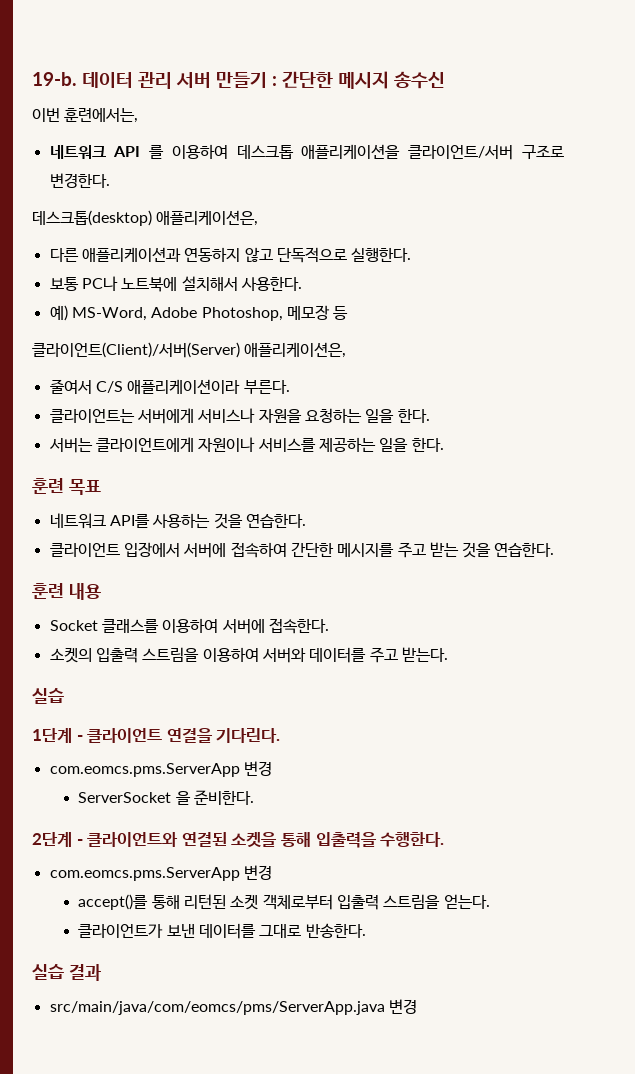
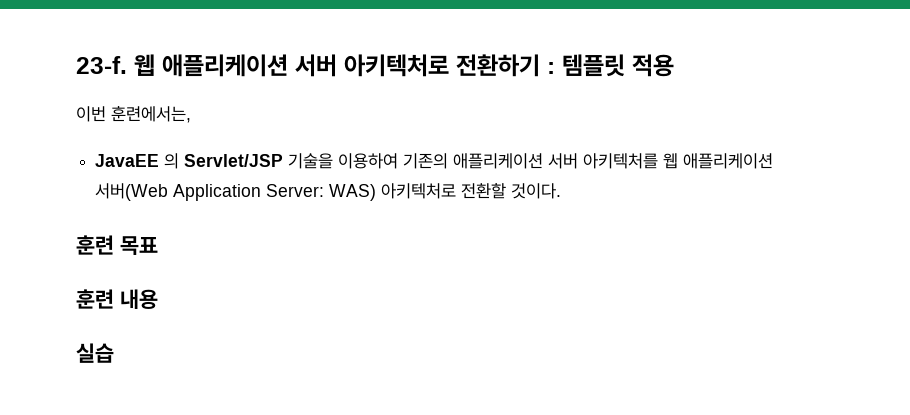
[32,71,445,89] [32,108,139,123] [49,144,564,160] [49,173,110,188] [32,210,259,226] [49,247,412,263] [49,276,302,292] [49,305,349,321] [32,342,347,358] [49,379,290,394] [49,408,430,424] [48,437,444,453] [32,478,101,495] [49,513,306,529] [49,542,555,558] [32,583,101,600] [49,618,329,634] [49,647,448,663] [32,688,64,704] [32,728,281,743] [49,761,272,777] [78,790,255,805] [32,832,445,848] [49,865,272,881] [78,894,490,910] [78,923,366,939] [32,964,101,981] [49,999,417,1015] 19-b. 데이터 관리 서버 만들기 : 간단한 메시지 송수신 // 이번 훈련에서는, // 네트워크 API 를 이용하여 데스크톱 애플리케이션을 클라이언트/서버 구조로 변경한다. // 데스크톱(desktop) 애플리케이션은, // 다른 애플리케이션과 연동하지 않고 단독적으로 실행한다. // 보통 PC나 노트북에 설치해서 사용한다. // 예) MS-Word, Adobe Photoshop, 메모장 등 // 클라이언트(Client)/서버(Server) 애플리케이션은, // 줄여서 C/S 애플리케이션이라 부른다. // 클라이언트는 서버에게 서비스나 자원을 요청하는 일을 한다. // 서버는 클라이언트에게 자원이나 서비스를 제공하는 일을 한다. // 훈련 목표 // 네트워크 API를 사용하는 것을 연습한다. // 클라이언트 입장에서 서버에 접속하여 간단한 메시지를 주고 받는 것을 연습한다. // 훈련 내용 // Socket 클래스를 이용하여 서버에 접속한다. // 소켓의 입출력 스트림을 이용하여 서버와 데이터를 주고 받는다. // 실습 // 1단계 - 클라이언트 연결을 기다린다. // com.eomcs.pms.ServerApp 변경 // ServerSocket 을 준비한다. // 2단계 - 클라이언트와 연결된 소켓을 통해 입출력을 수행한다. // com.eomcs.pms.ServerApp 변경 // accept()를 통해 리턴된 소켓 객체로부터 입출력 스트림을 얻는다. // 클라이언트가 보낸 데이터를 그대로 반송한다. // 실습 결과 // src/main/java/com/eomcs/pms/ServerApp.java 변경 -> [76,54,674,77] [76,106,191,123] [95,153,774,169] [95,183,562,201] [76,235,158,255] [76,289,158,309] [76,343,114,363] 23-f. 웹 애플리케이션 서버 아키텍처로 전환하기 : 템플릿 적용 // 이번 훈련에서는, // JavaEE 의 Servlet/JSP 기술을 이용하여 기존의 애플리케이션 서버 아키텍처를 웹 애플리케이션 서버(Web Application Server: WAS) 아키텍처로 전환할 것이다. // 훈련 목표 // 훈련 내용 // 실습

